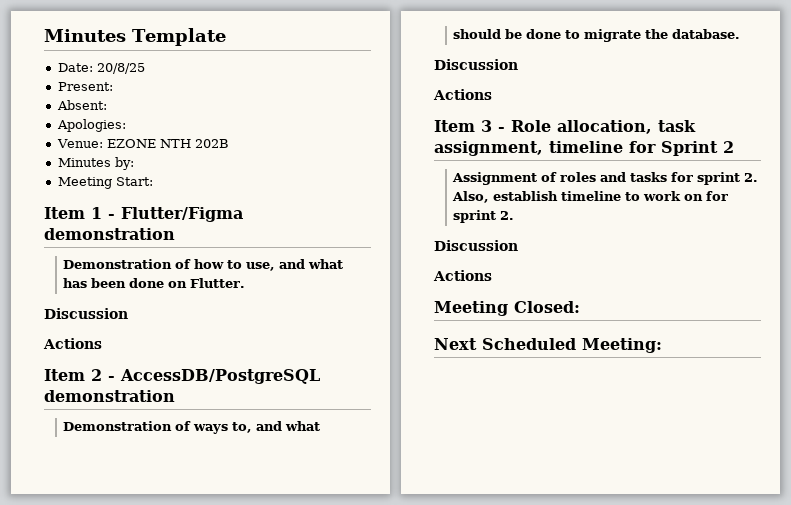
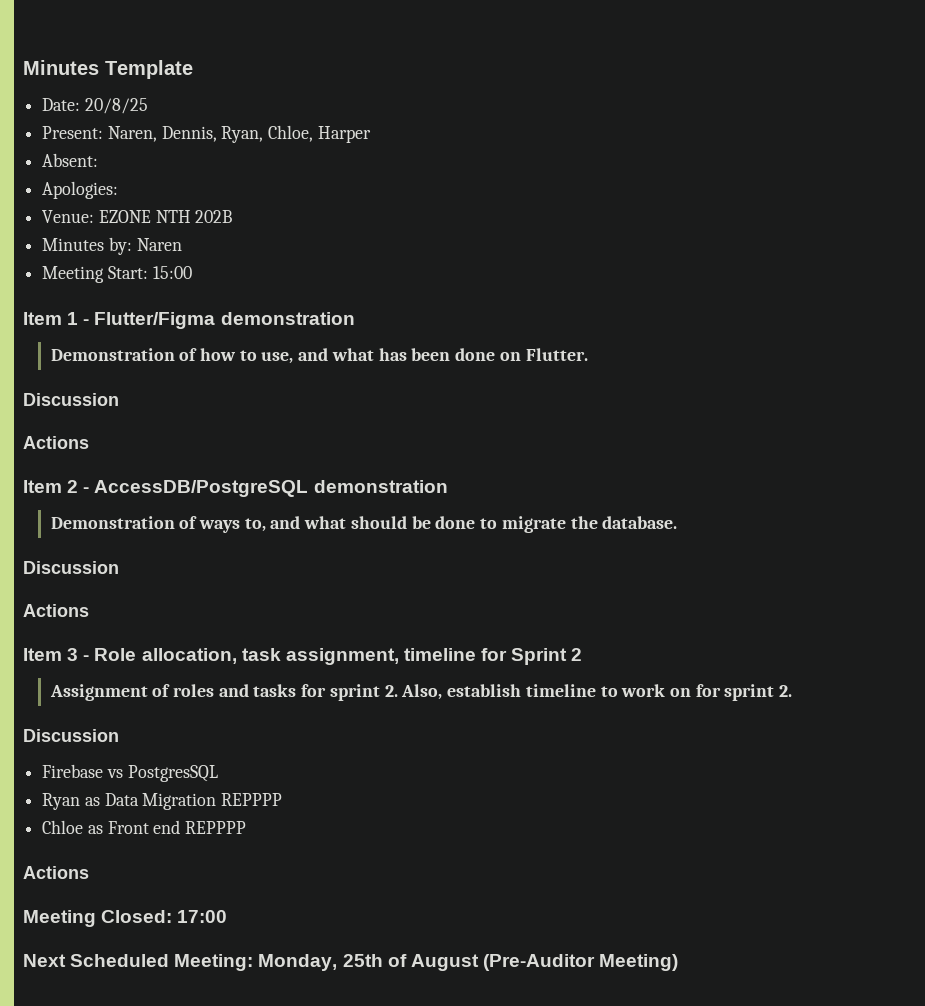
(113, 86) none -> [107,125,371,143] Naren, Dennis, Ryan, Chloe, Harper
(134, 163) none -> [136,238,182,251] Naren
(153, 181) none -> [152,266,192,279] 15:00
(518, 245) none -> [42,764,218,782] [42,793,283,810] [42,820,247,834] // Firebase vs PostgresSQL // Ryan as Data Migration REPPPP // Chloe as Front end REPPPP
(580, 307) none -> [177,910,228,923] 17:00
(662, 345) none -> [258,954,679,971] Monday, 25th of August (Pre-Auditor Meeting)

